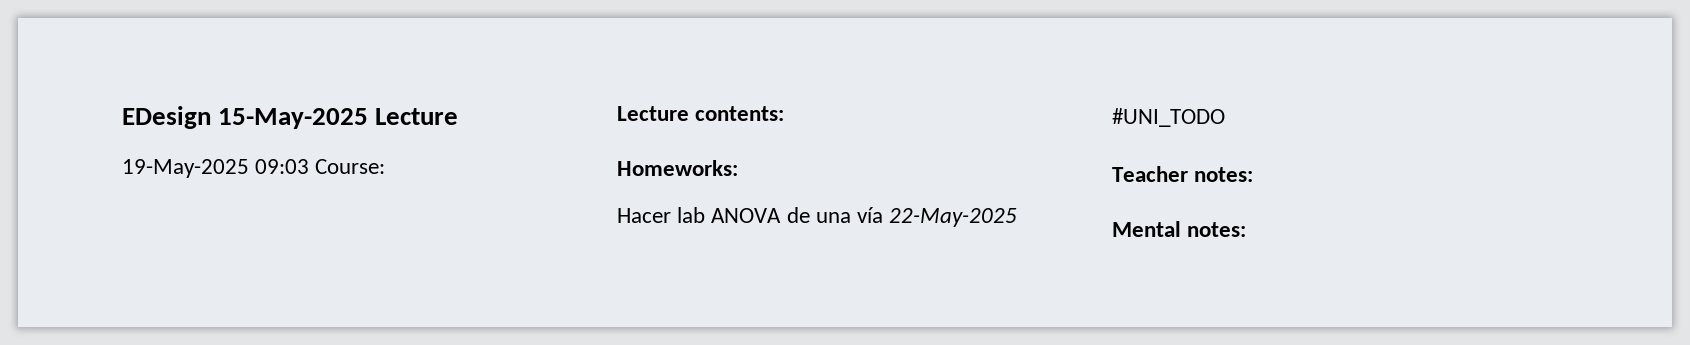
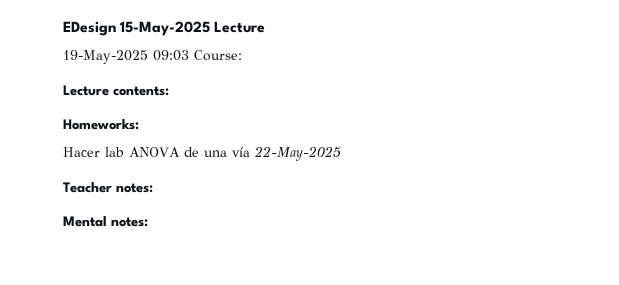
[1112,108,1225,127] #UNI_TODO -> (341, 153) none

